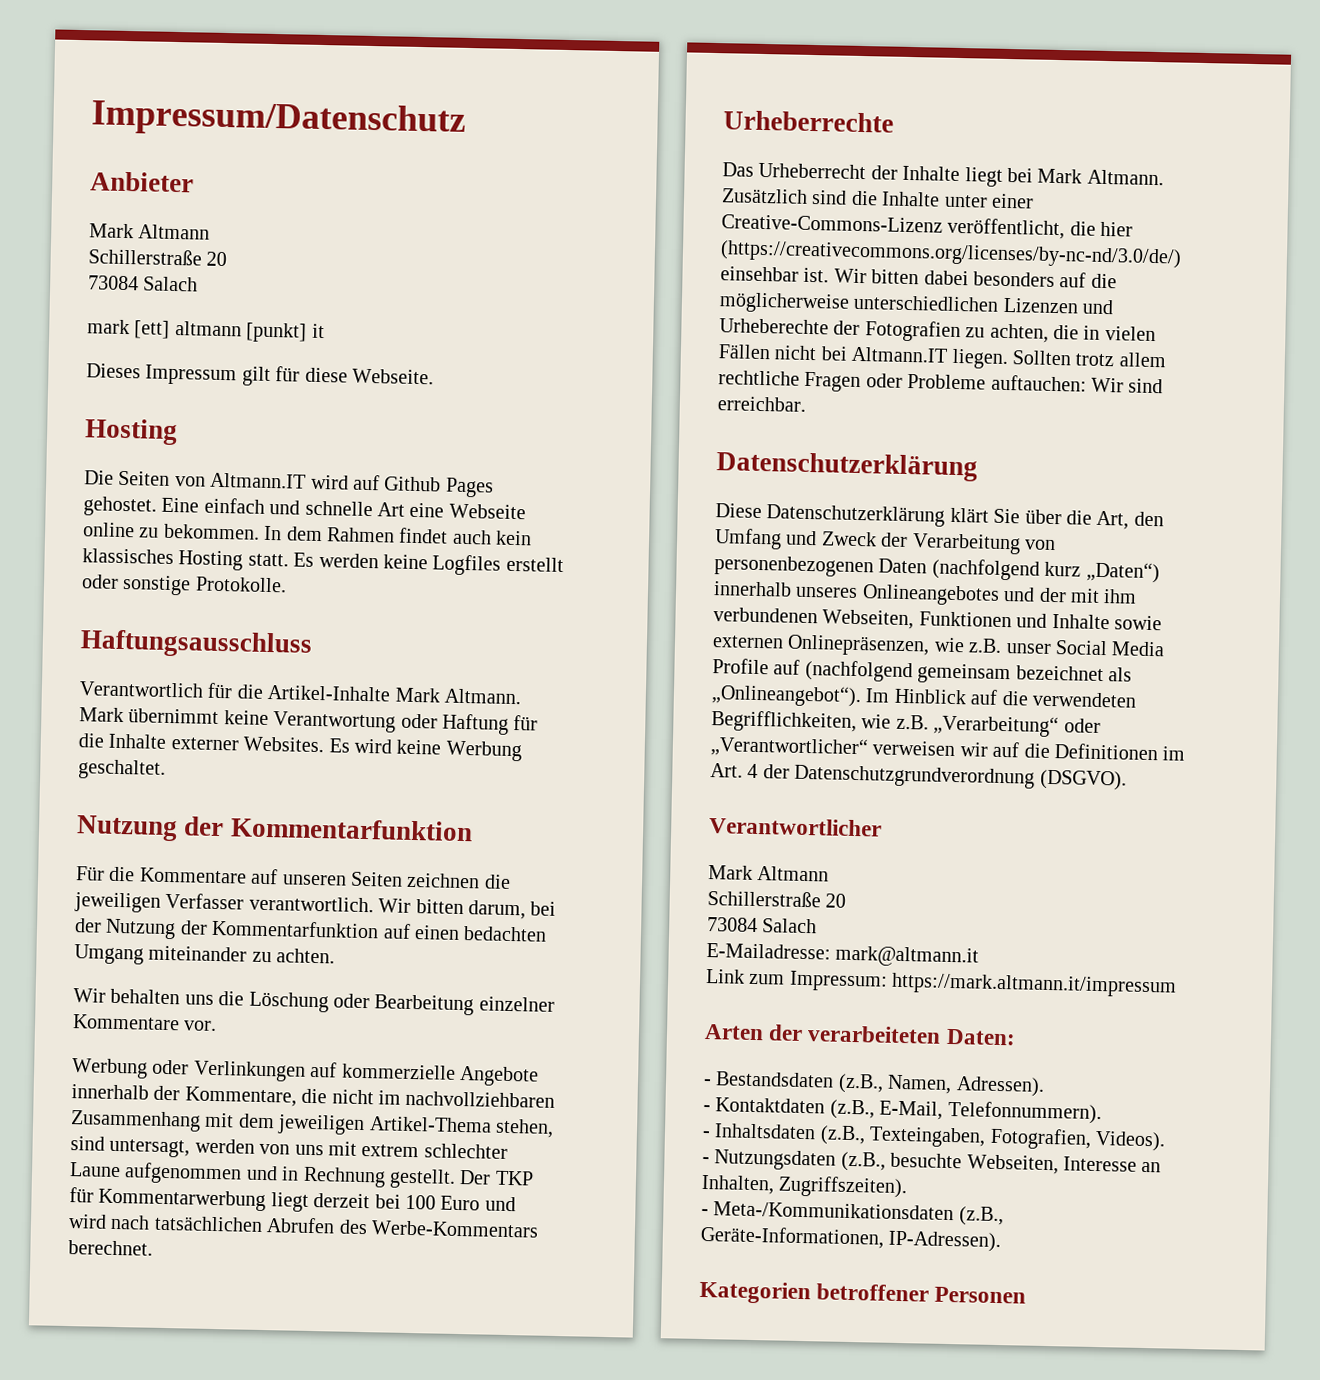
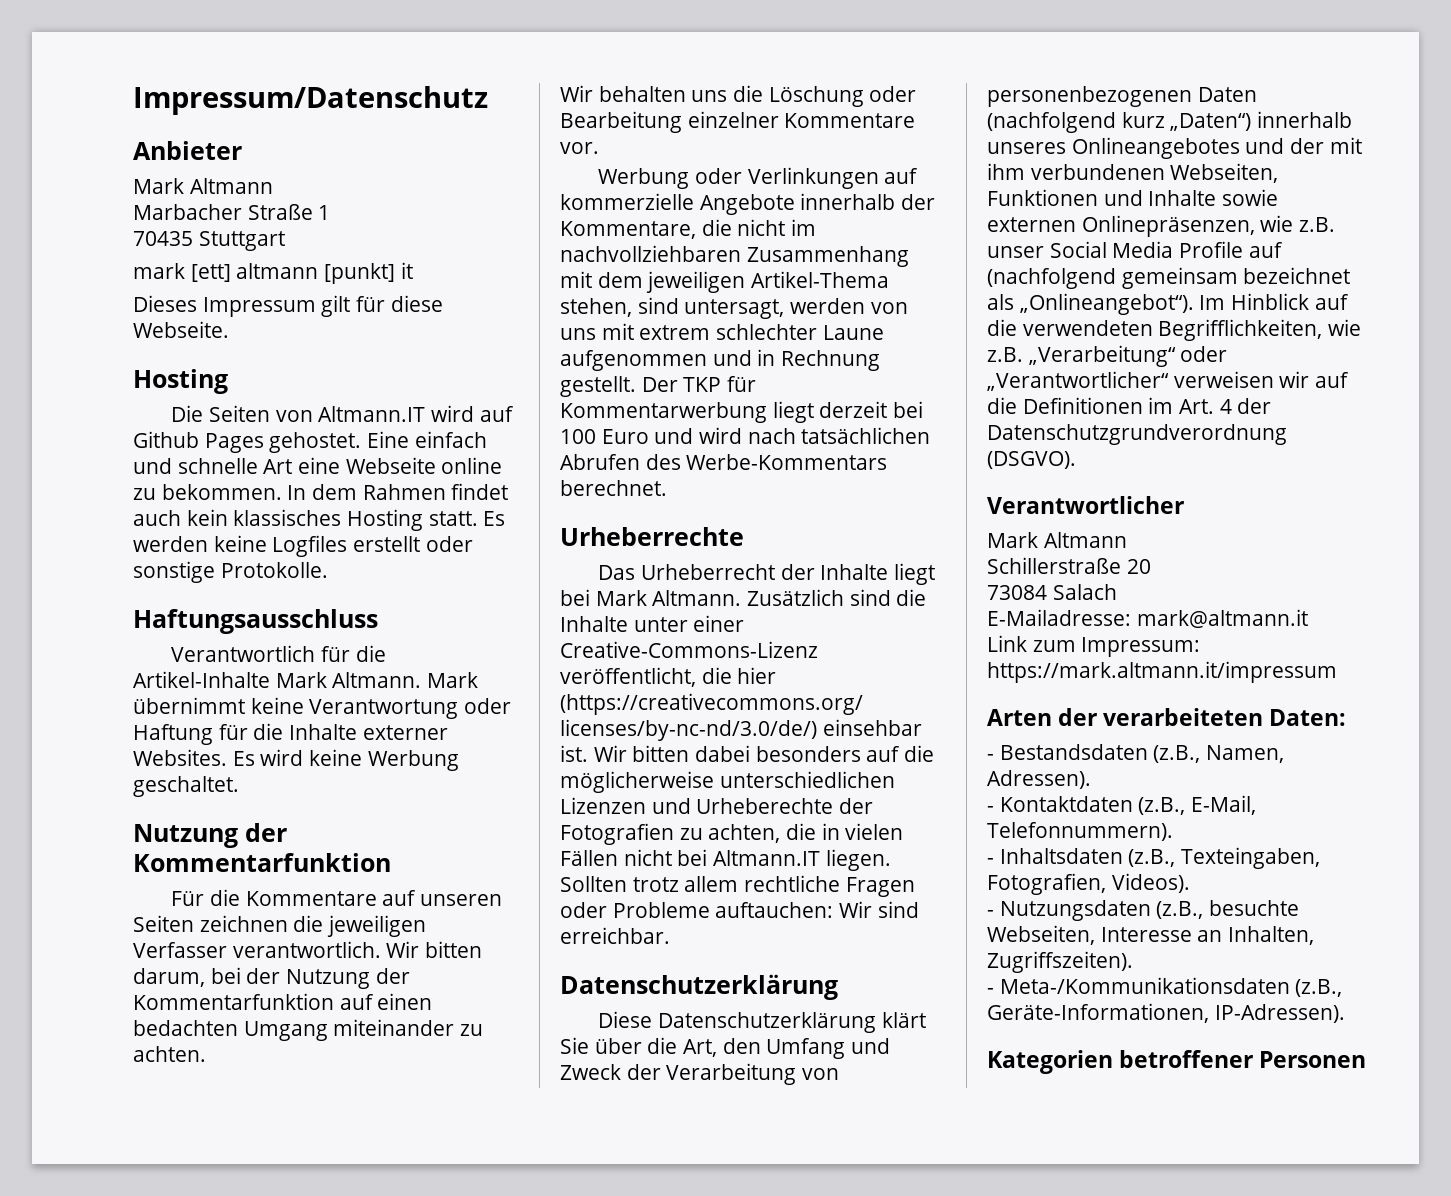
[88,248,228,267] [88,275,199,292] Schillerstraße 20 // 73084 Salach -> [133,204,331,220] [133,231,285,251] Marbacher Straße 1 // 70435 Stuttgart

